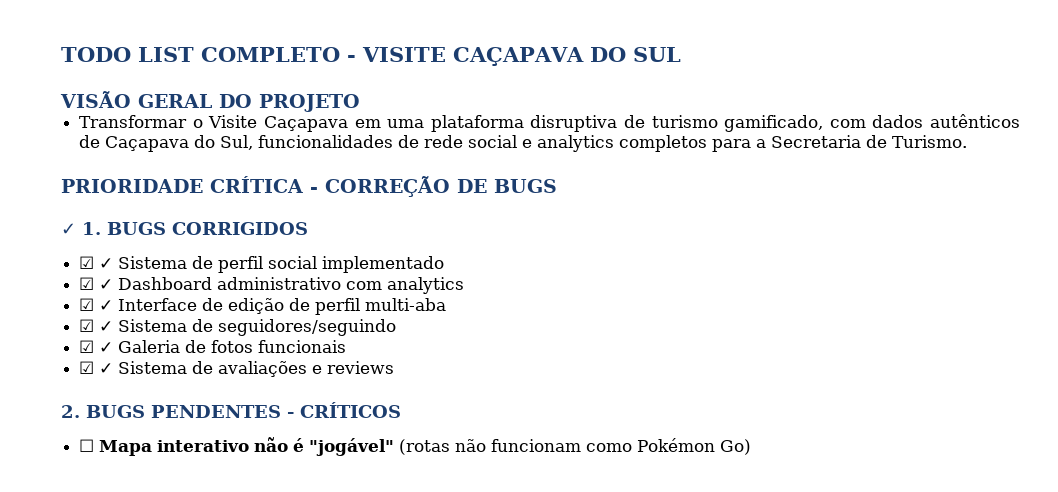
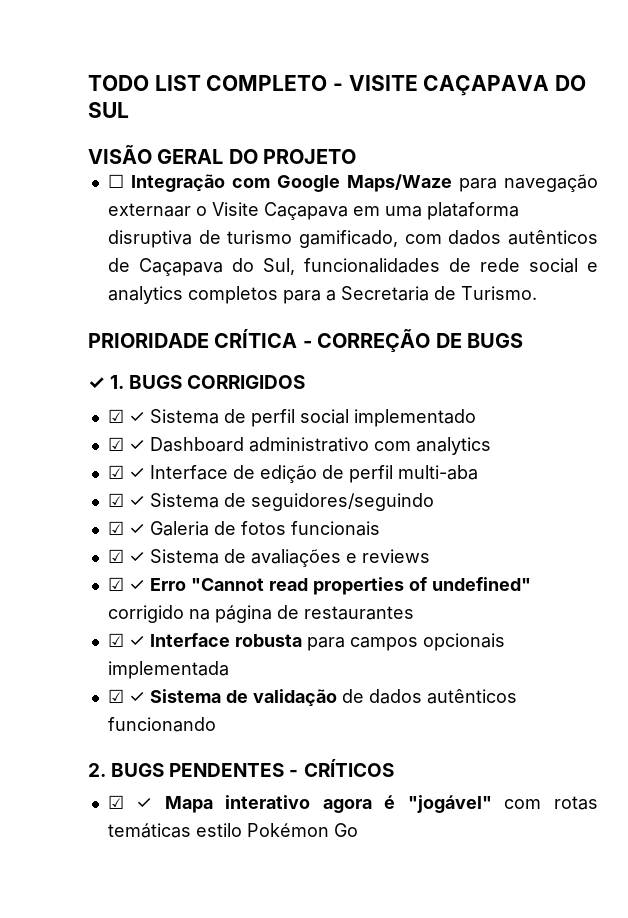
[79,115,188,128] Transformar -> [107,174,598,192] [107,203,191,217] ☐ Integração com Google Maps/Waze para navegação externaar
(395, 367) none -> [107,577,531,595] [107,605,414,623] [107,633,505,651] [107,661,229,679] [107,689,517,707] [107,717,216,732] // ☑ ✓ Erro "Cannot read properties of undefined" corrigido na página de restaurantes // ☑ ✓ Interface robusta para campos opcionais implementada // ☑ ✓ Sistema de validação de dados autênticos funcionando
[79,439,95,452] ☐ -> [107,795,153,809] ☑ ✓
[254,437,289,452] não -> [322,799,372,813] agora
[399,438,752,455] (rotas não funcionam como Pokémon Go) -> [504,796,598,810] [107,823,358,838] com rotas temáticas estilo Pokémon Go

